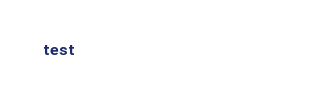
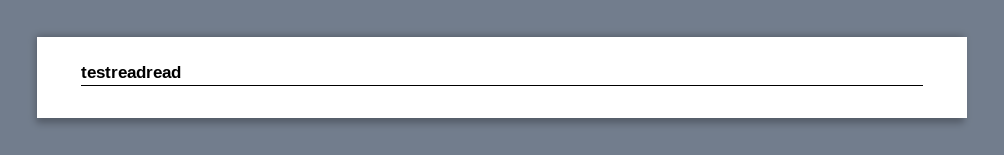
[43,45,75,55] test -> [81,66,181,78] testreadread

